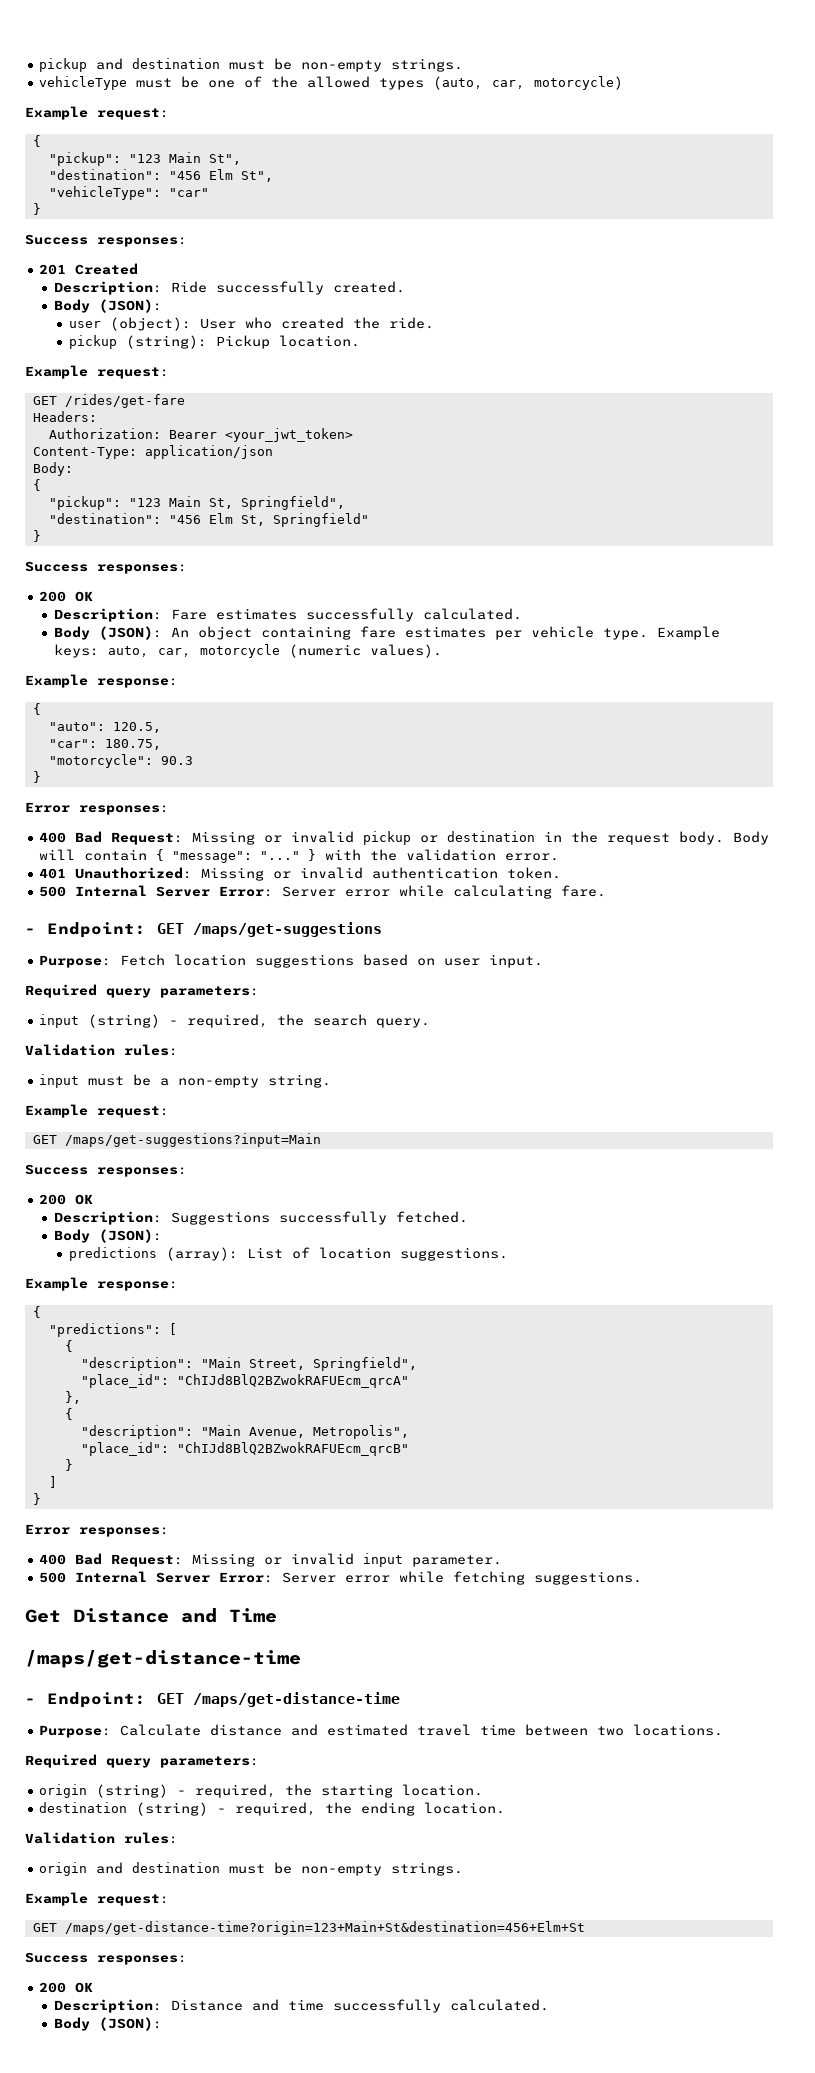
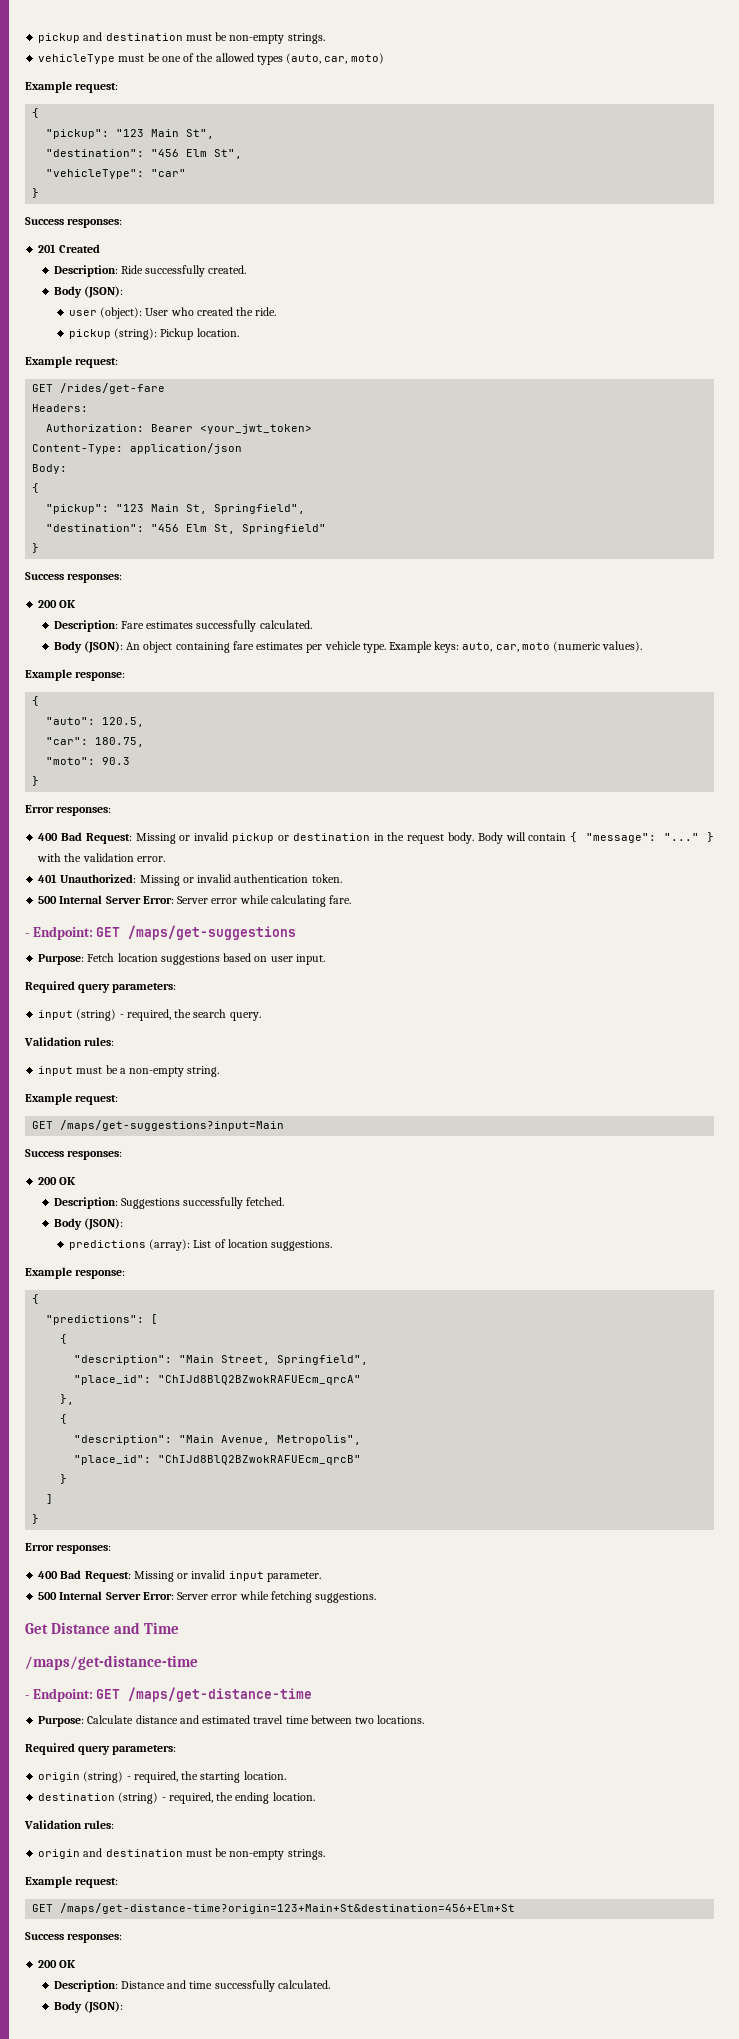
[534,76,624,90] motorcycle) -> [350,53,384,64] moto)
[199,644,280,658] motorcycle -> [521,642,550,650] moto
[48,754,153,768] "motorcycle": -> [46,757,96,765] "moto":

